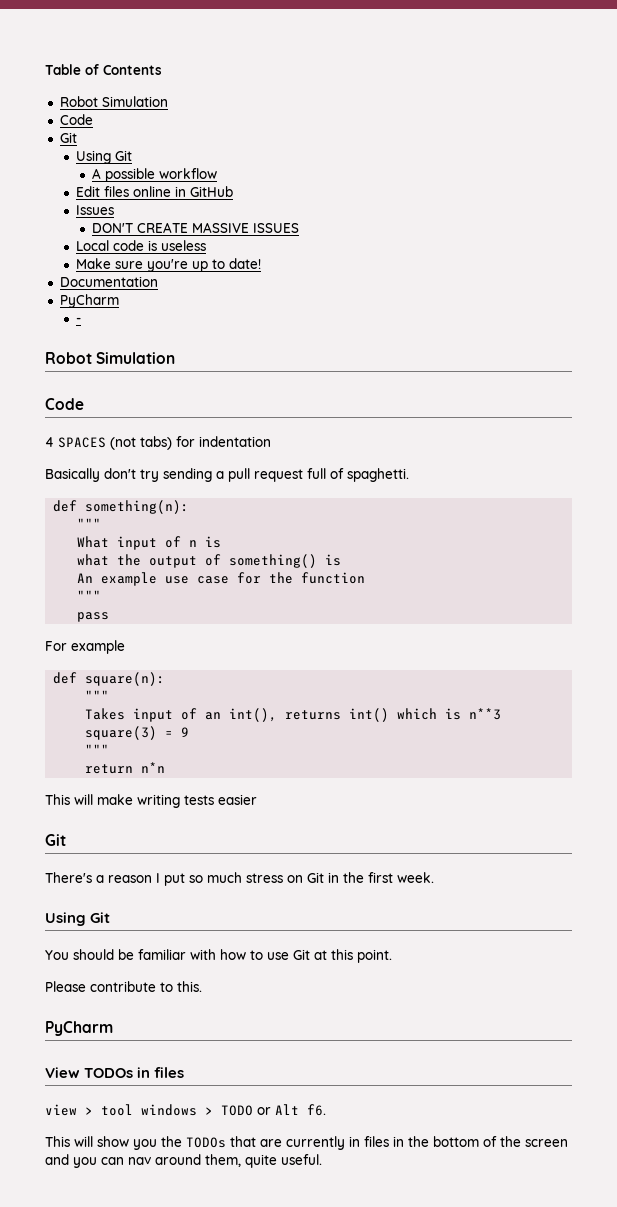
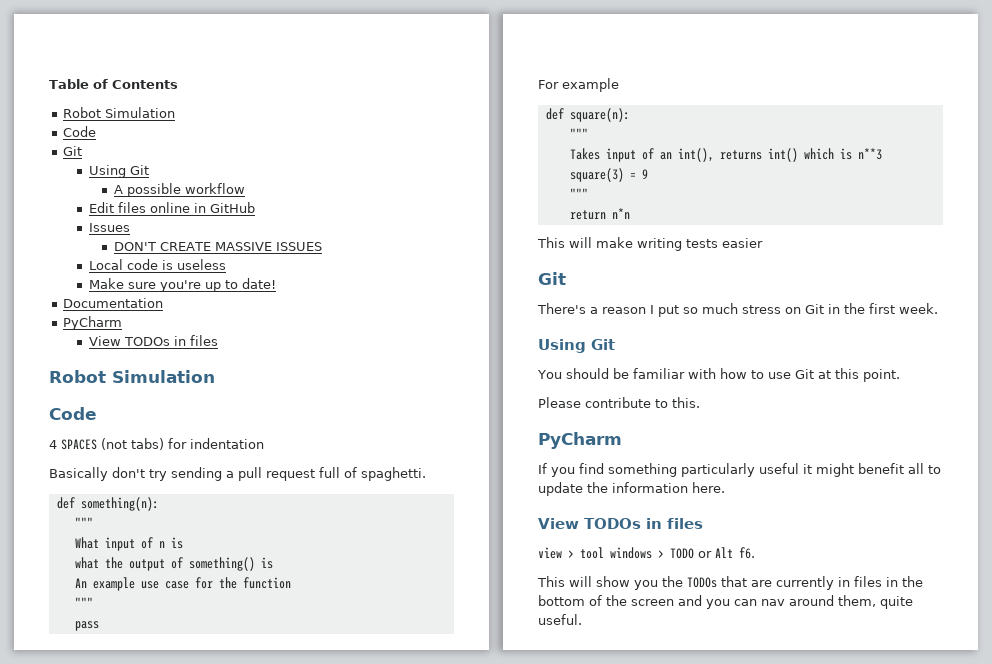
[75,317,81,323] - -> [88,335,218,346] View TODOs in files
(113, 1028) none -> [538,463,941,477] [538,482,725,496] // If you find something particularly useful it might benefit all to update the information here.

